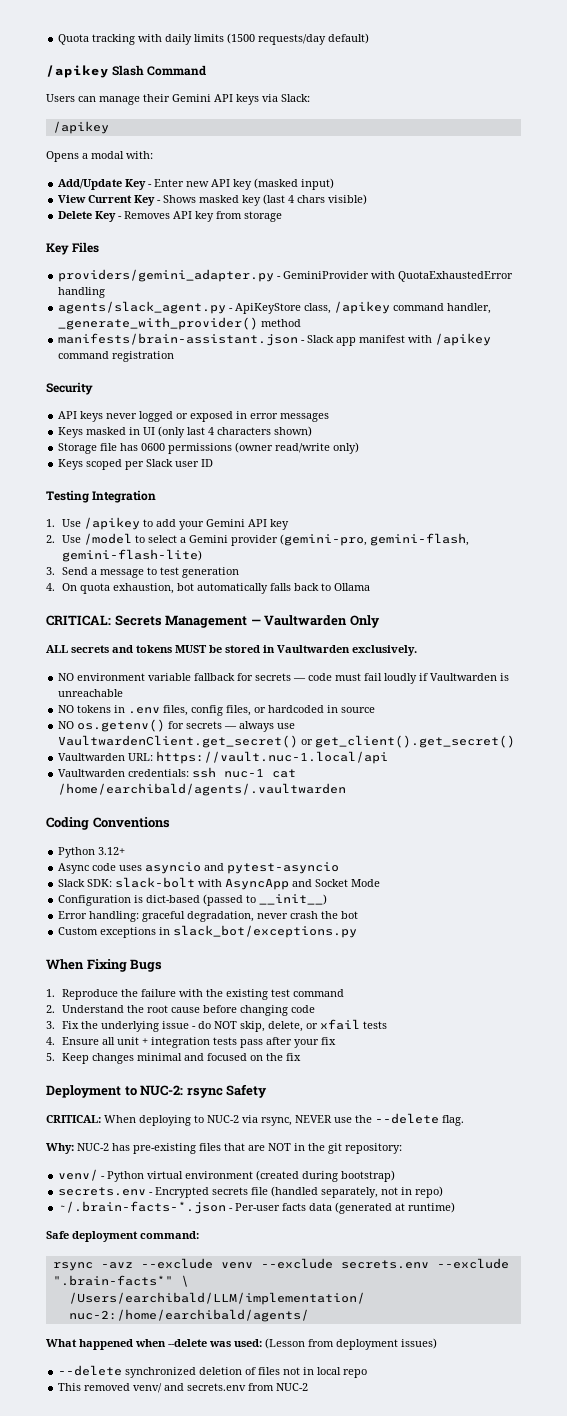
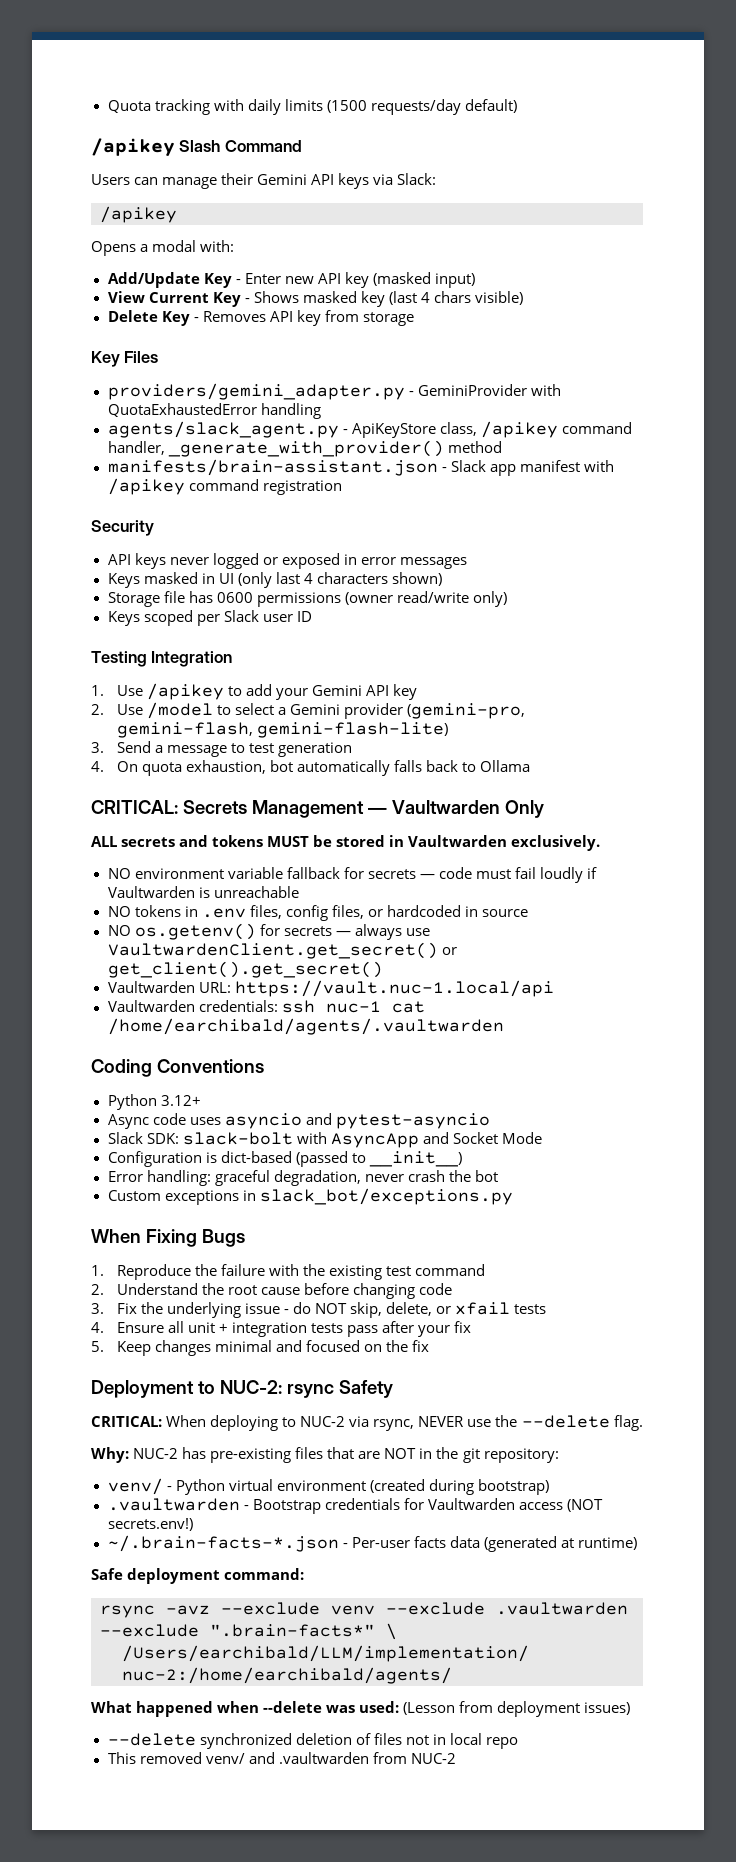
[58,1186,444,1198] secrets.env - Encrypted secrets file (handled separately, not in repo) -> [107,1498,603,1514] [107,1518,193,1531] .vaultwarden - Bootstrap credentials for Vaultwarden access (NOT secrets.env!)
[340,1260,429,1269] secrets.env -> [496,1602,628,1615] .vaultwarden
[187,1383,247,1391] secrets.env -> [278,1752,369,1764] .vaultwarden

